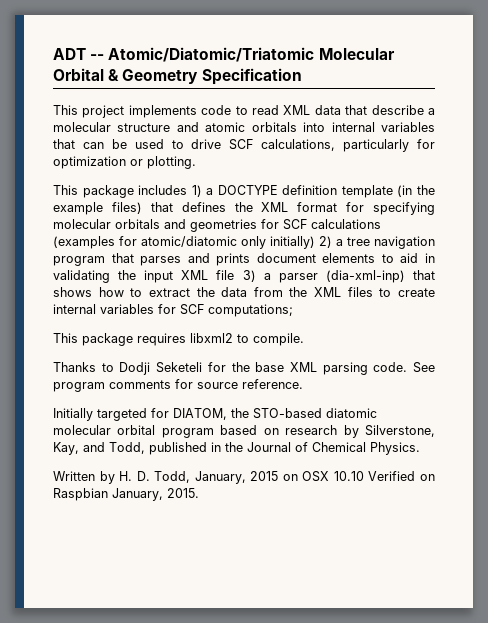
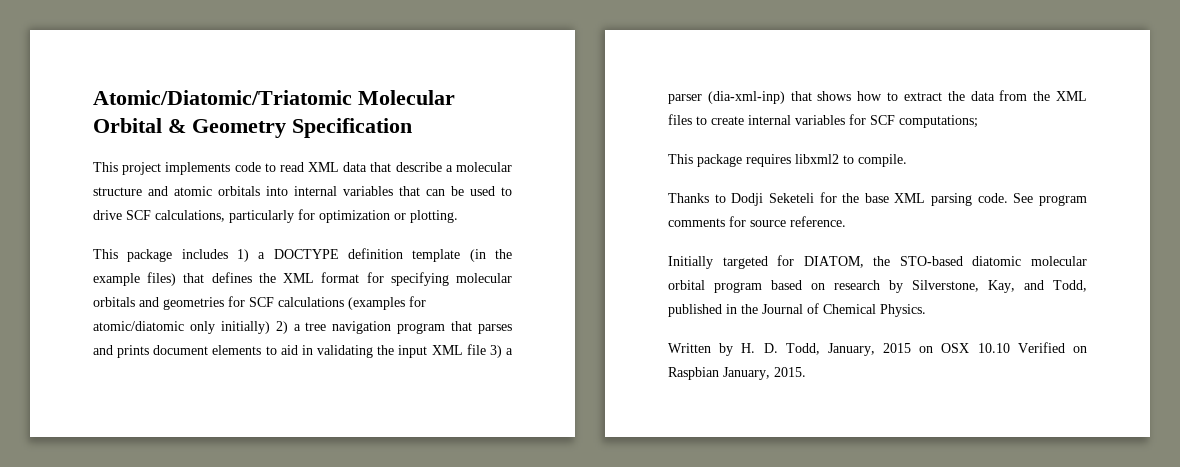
[53,48,105,60] ADT -- -> (93, 97) none

